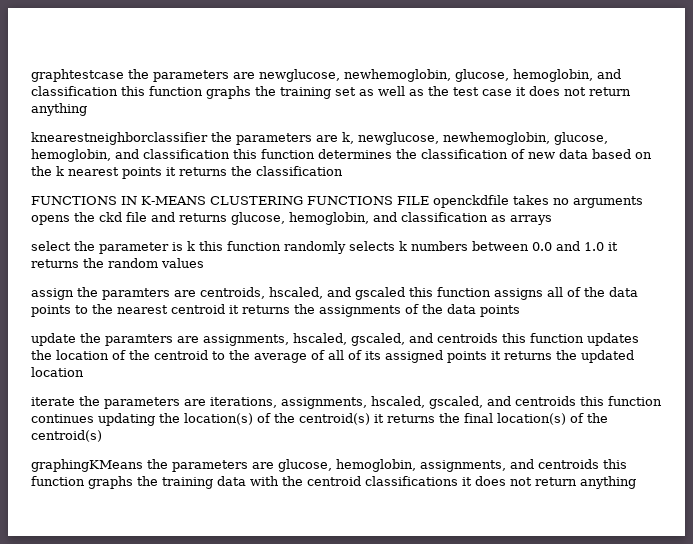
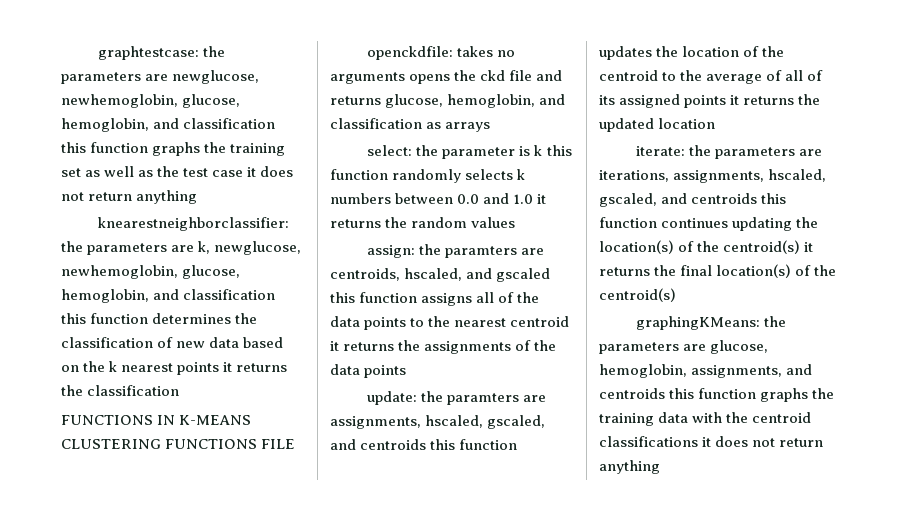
[31,69,124,82] graphtestcase -> [98,46,200,60] graphtestcase:
[31,132,208,145] knearestneighborclassifier -> [98,217,290,231] knearestneighborclassifier:
[433,195,509,208] openckdfile -> [367,46,454,60] // openckdfile:
[31,241,71,251] select -> [367,145,413,156] select:
[31,288,74,300] assign -> [367,245,416,258] assign:
[31,333,76,346] update -> [367,391,418,405] update:
[31,397,75,406] iterate -> [636,146,686,156] iterate:
[31,459,143,472] graphingKMeans -> [636,316,761,330] graphingKMeans:

